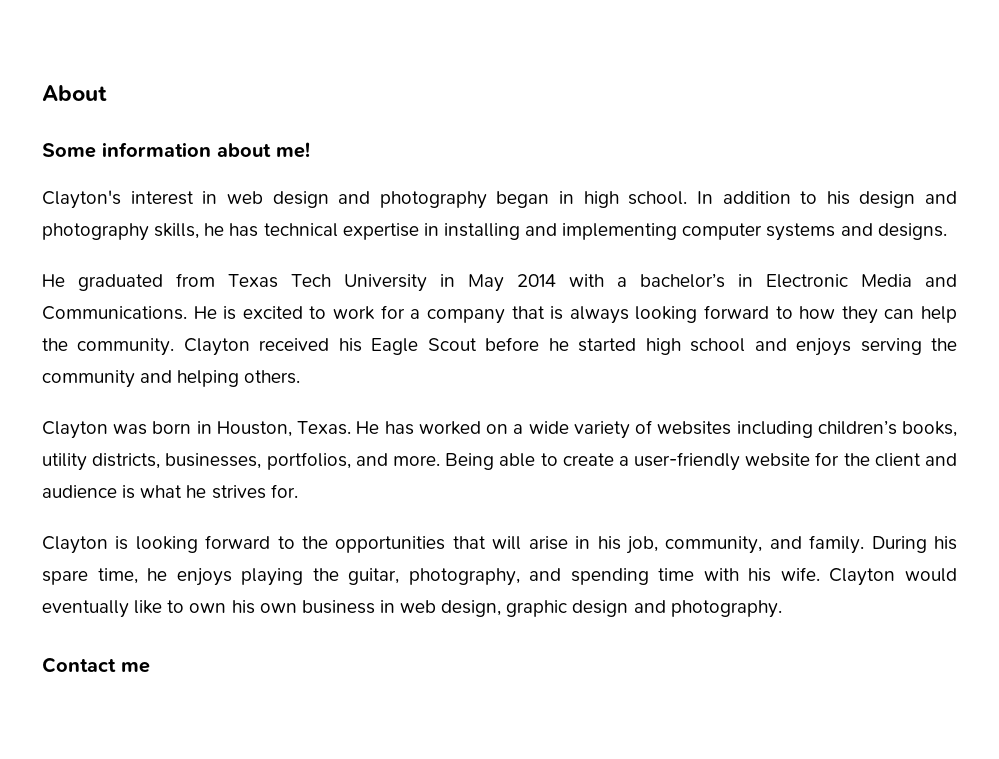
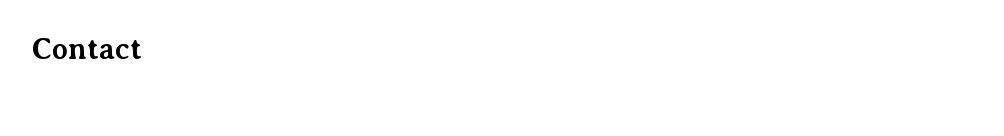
[42,85,107,101] [42,142,310,158] [42,190,957,209] [42,223,947,241] [42,273,957,292] [42,305,957,324] [42,337,957,356] [42,370,301,388] [42,420,958,439] [42,452,957,471] [42,484,298,499] [42,535,957,554] [42,567,957,586] [42,600,782,618] [42,657,150,673] About // Some information about me! // Clayton's interest in web design and photography began in high school. In addition to his design and photography skills, he has technical expertise in installing and implementing computer systems and designs. // He graduated from Texas Tech University in May 2014 with a bachelor’s in Electronic Media and Communications. He is excited to work for a company that is always looking forward to how they can help the community. Clayton received his Eagle Scout before he started high school and enjoys serving the community and helping others. // Clayton was born in Houston, Texas. He has worked on a wide variety of websites including children’s books, utility districts, businesses, portfolios, and more. Being able to create a user-friendly website for the client and audience is what he strives for. // Clayton is looking forward to the opportunities that will arise in his job, community, and family. During his spare time, he enjoys playing the guitar, photography, and spending time with his wife. Clayton would eventually like to own his own business in web design, graphic design and photography. // Contact me -> [32,38,142,59] Contact

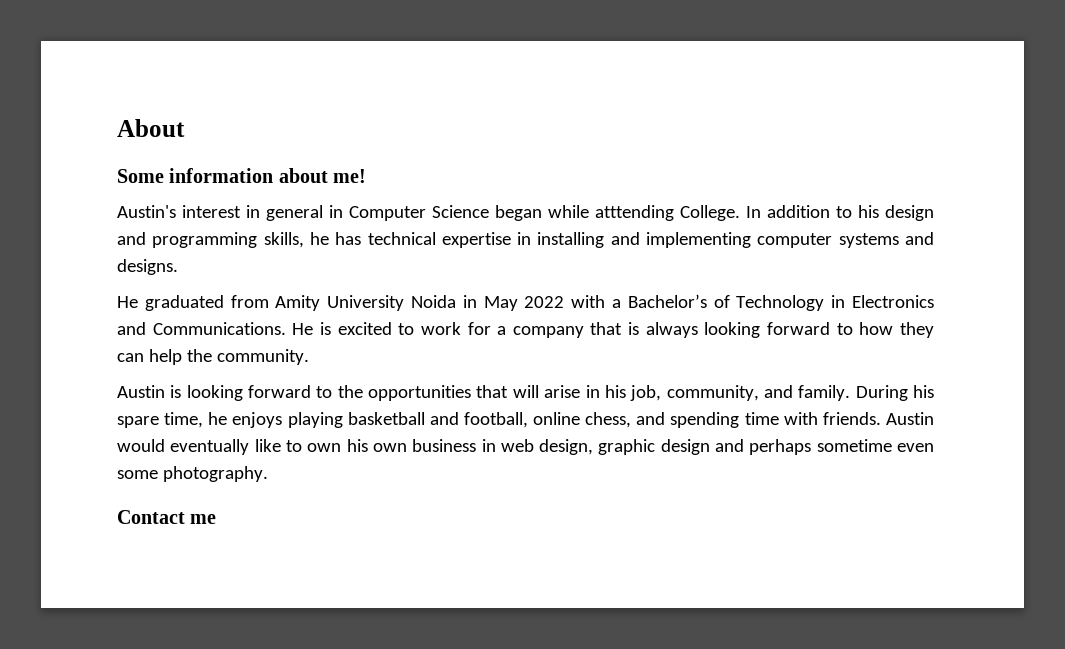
[32,38,142,59] Contact -> [117,119,185,137] [117,168,367,183] [117,205,934,221] [117,232,934,248] [117,259,178,275] [117,294,934,311] [117,322,934,338] [117,349,309,365] [117,385,935,401] [117,412,934,428] [117,439,934,455] [117,466,268,482] [117,510,217,524] About // Some information about me! // Austin's interest in general in Computer Science began while atttending College. In addition to his design and programming skills, he has technical expertise in installing and implementing computer systems and designs. // He graduated from Amity University Noida in May 2022 with a Bachelor’s of Technology in Electronics and Communications. He is excited to work for a company that is always looking forward to how they can help the community. // Austin is looking forward to the opportunities that will arise in his job, community, and family. During his spare time, he enjoys playing basketball and football, online chess, and spending time with friends. Austin would eventually like to own his own business in web design, graphic design and perhaps sometime even some photography. // Contact me

